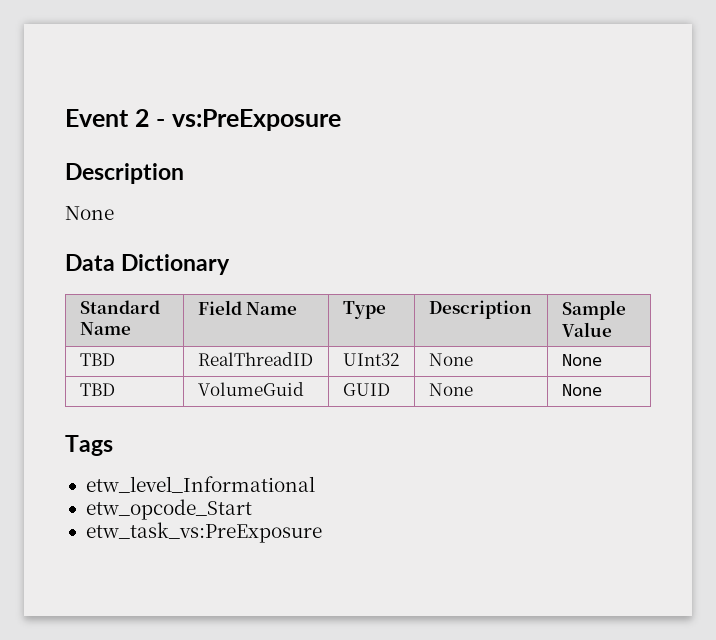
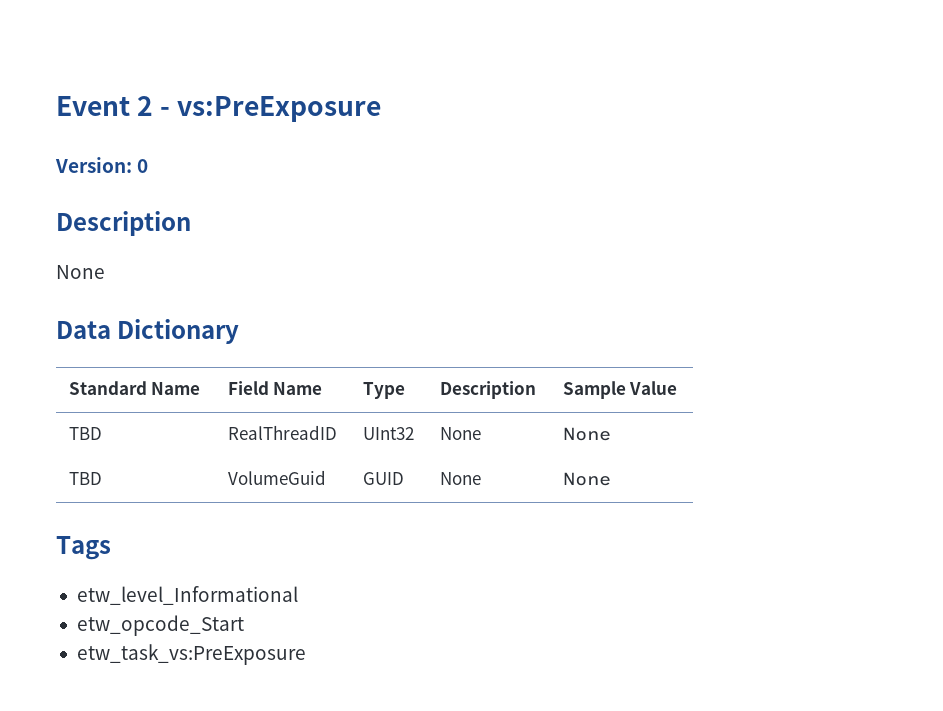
(341, 120) none -> [55,157,149,173] // Version: 0

